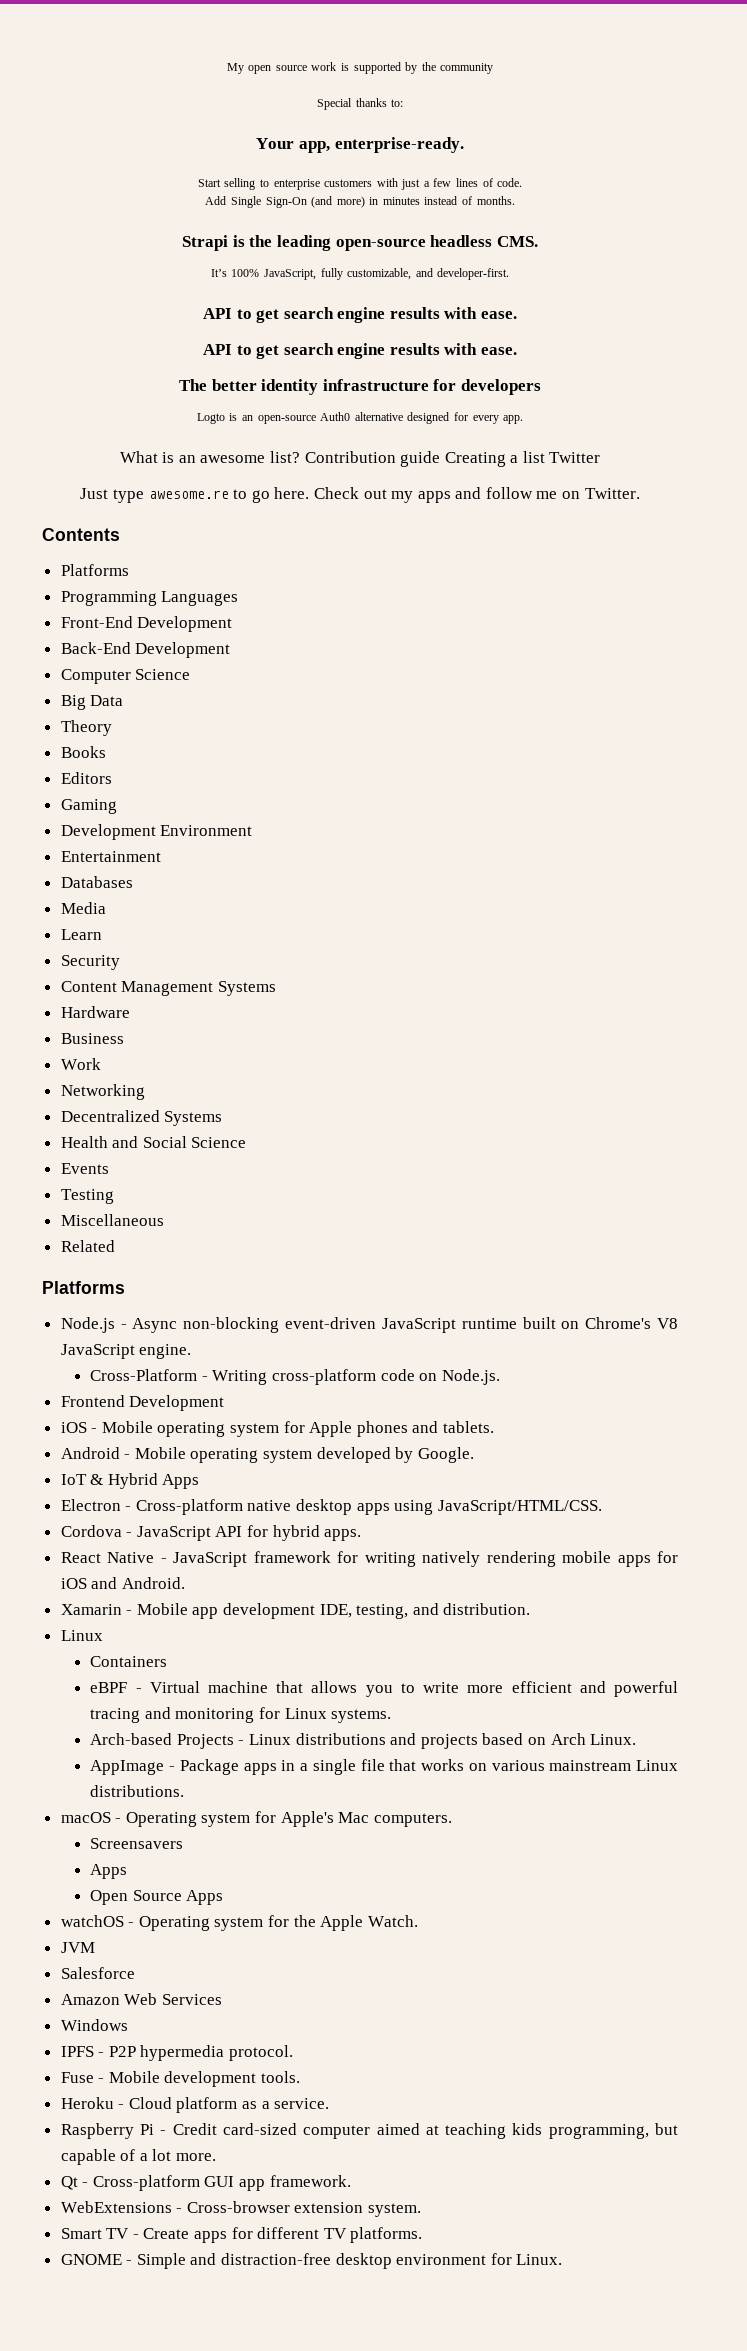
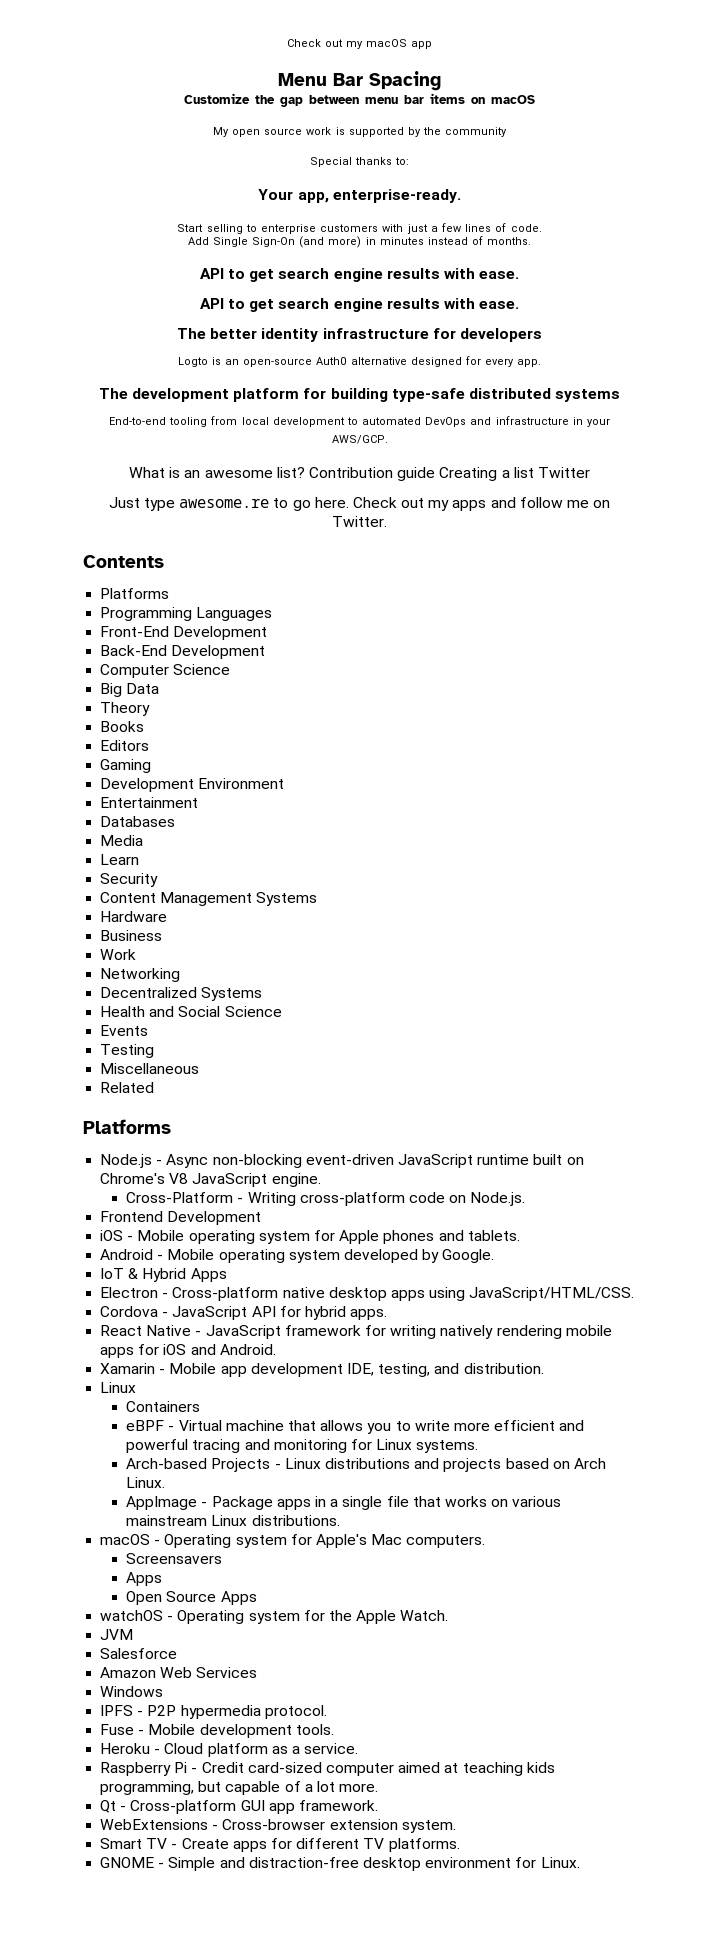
(226, 68) none -> [286,39,433,49] [278,71,441,91] [184,93,535,107] Check out my macOS app // Menu Bar Spacing // Customize the gap between menu bar items on macOS //
[182,235,538,251] [210,268,510,280] // Strapi is the leading open-source headless CMS. // It’s 100% JavaScript, fully customizable, and developer-first. -> (532, 241) none
(524, 419) none -> [98,388,621,402] [108,416,611,427] [331,435,388,444] // The development platform for building type-safe distributed systems // End-to-end tooling from local development to automated DevOps and infrastructure in your AWS/GCP.

